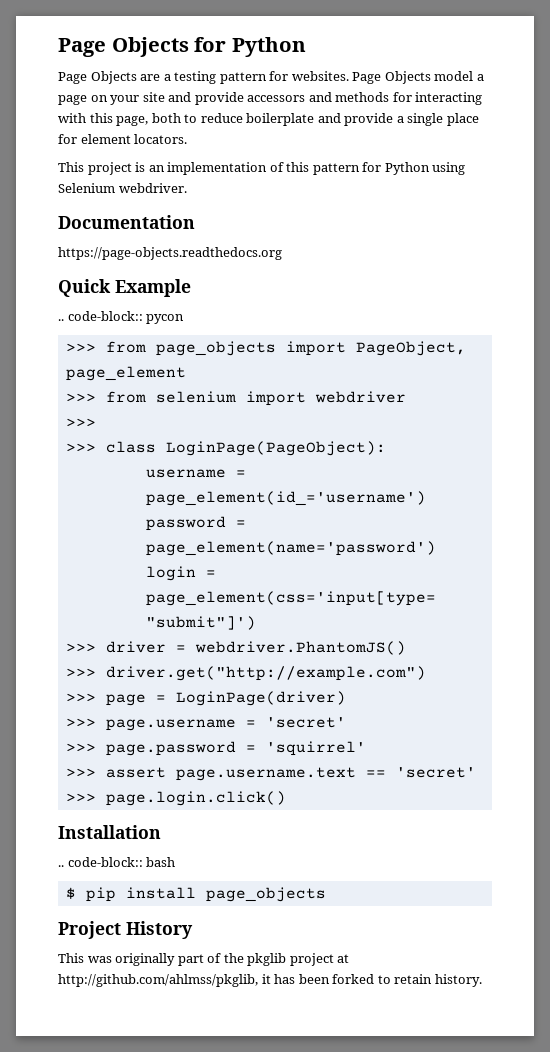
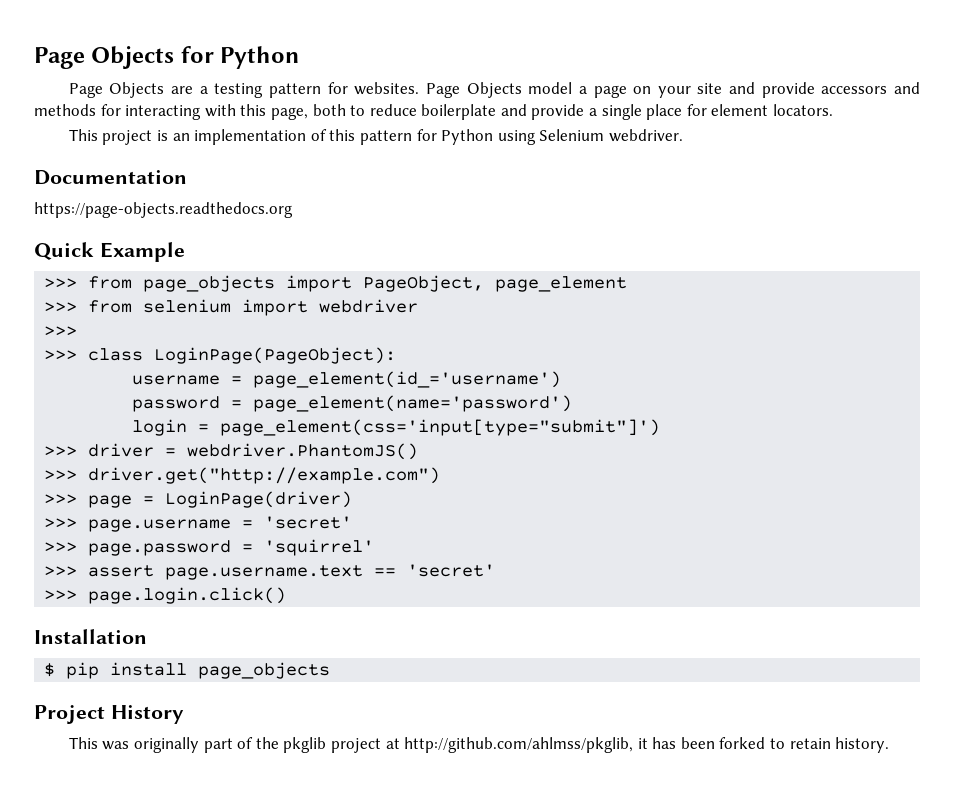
[58,311,185,324] // .. code-block:: pycon -> (185, 252) none
[58,857,176,867] // .. code-block:: bash -> (147, 636) none

